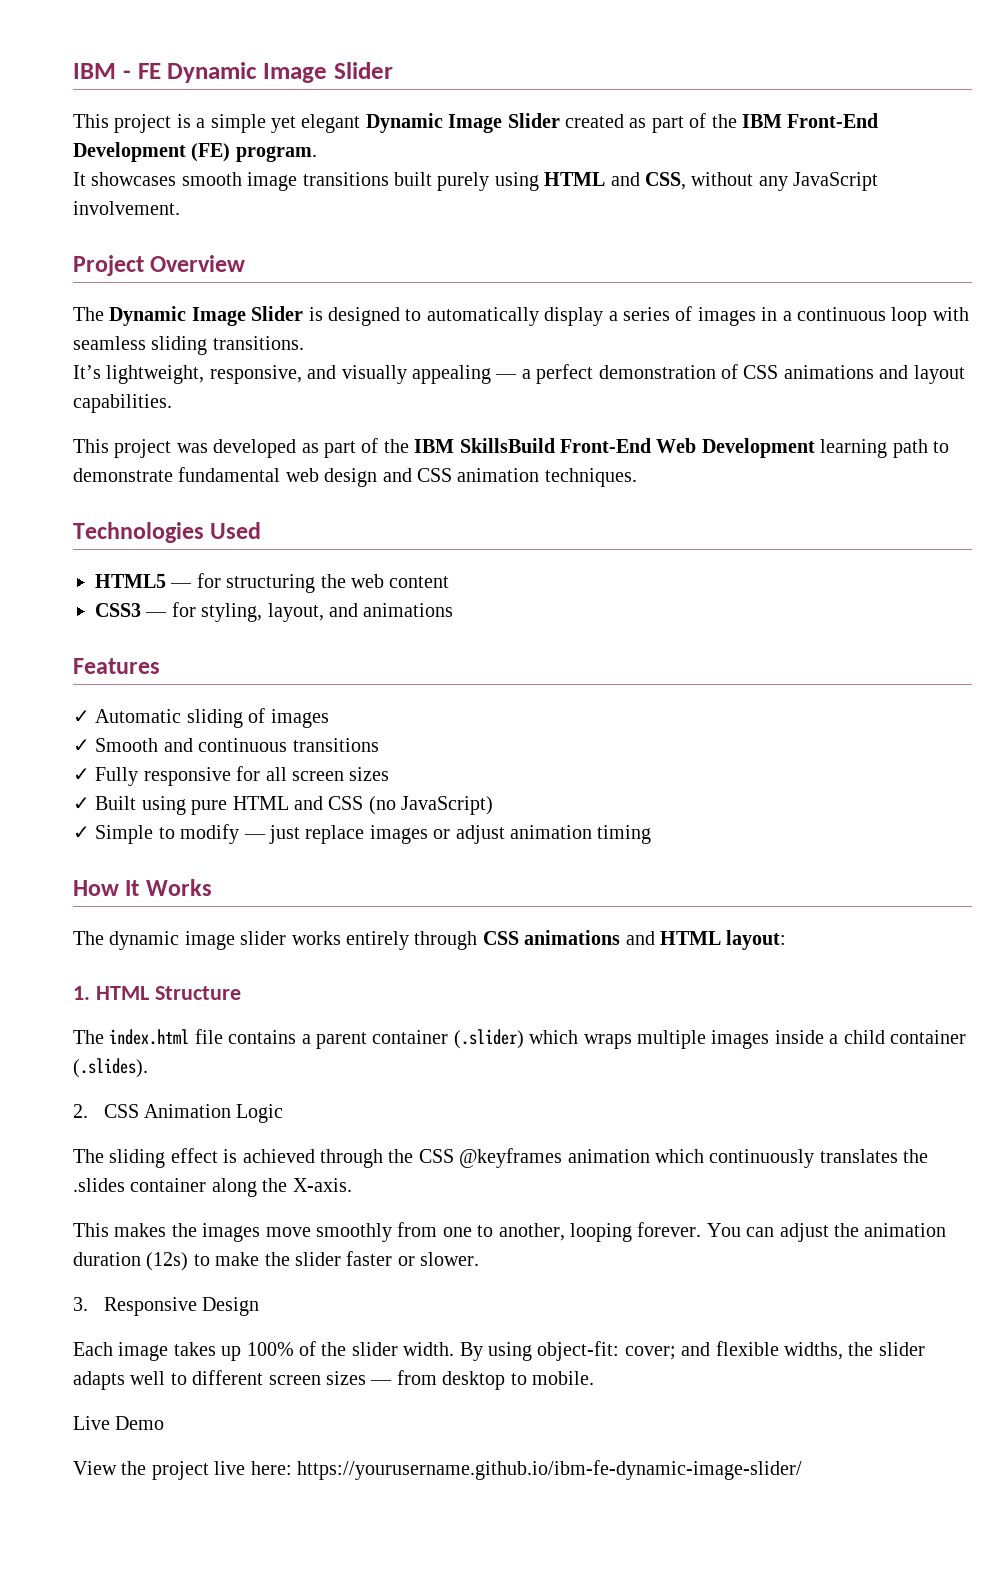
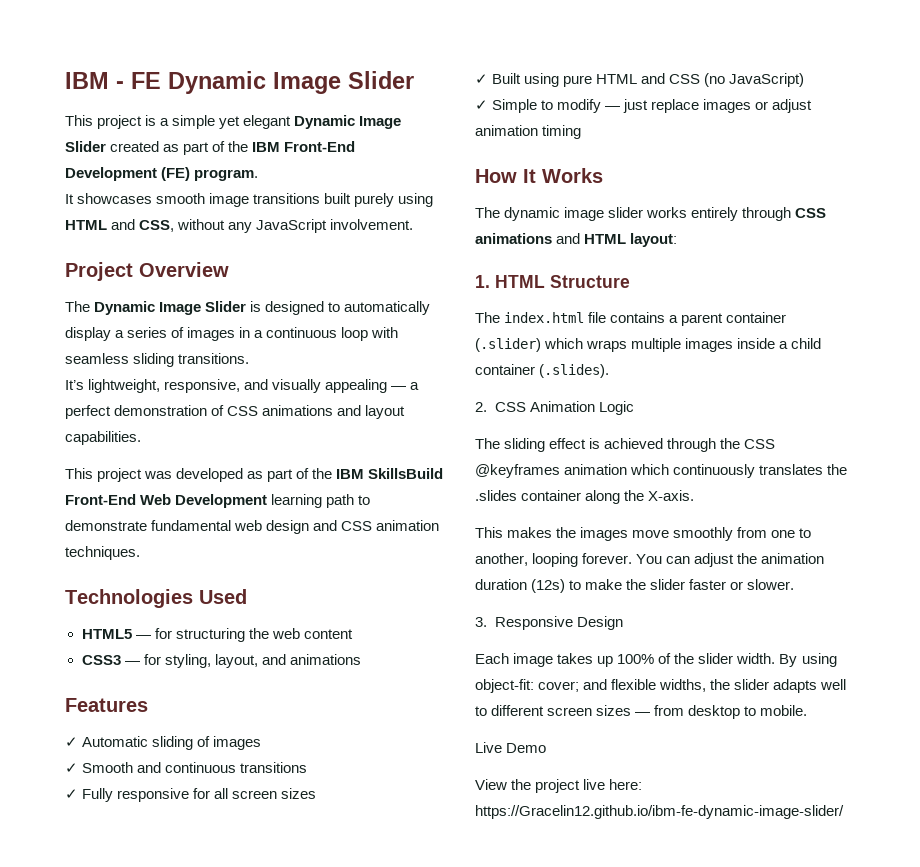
[297,1460,802,1480] https://yourusername.github.io/ibm-fe-dynamic-image-slider/ -> [475,805,844,819] https://Gracelin12.github.io/ibm-fe-dynamic-image-slider/

